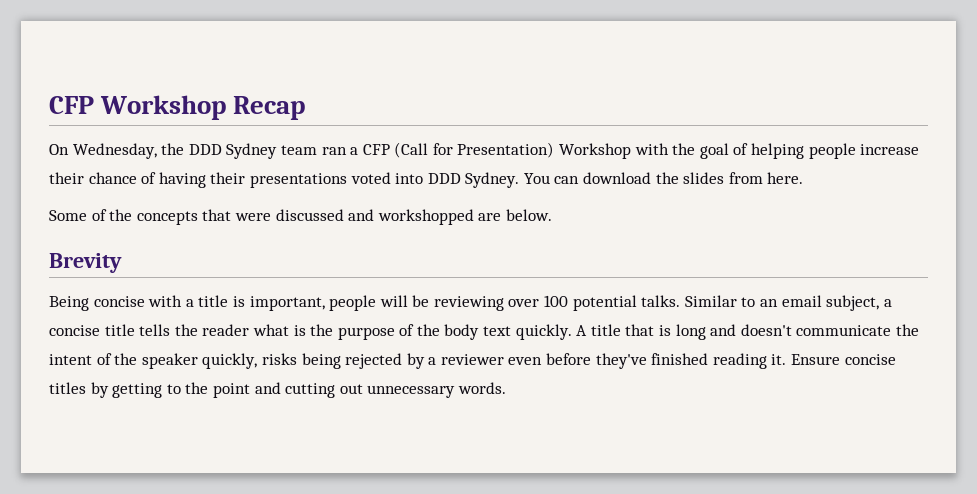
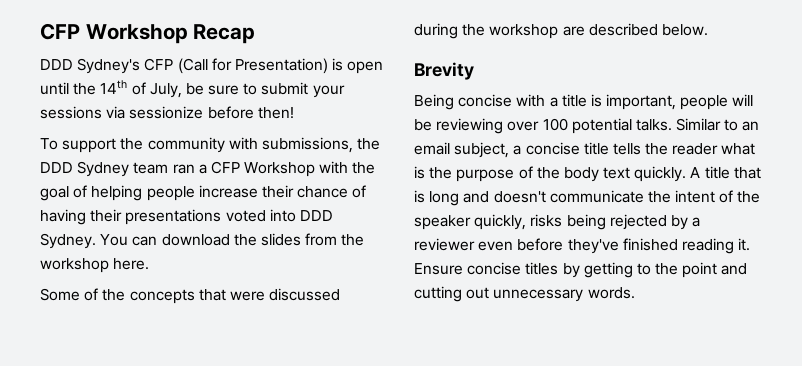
[49,143,157,159] On Wednesday, -> [40,58,384,74] [40,80,345,98] [40,106,294,119] [40,137,353,153] DDD Sydney's CFP (Call for Presentation) is open until the 14th of July, be sure to submit your sessions via sessionize before then! // To support the community with submissions,
[394,142,555,158] (Call for Presentation) -> (240, 167) none
(763, 178) none -> [341,234,365,246] [40,258,109,273] the workshop
[348,209,502,225] and workshopped are -> [414,23,658,39] during the workshop are described

